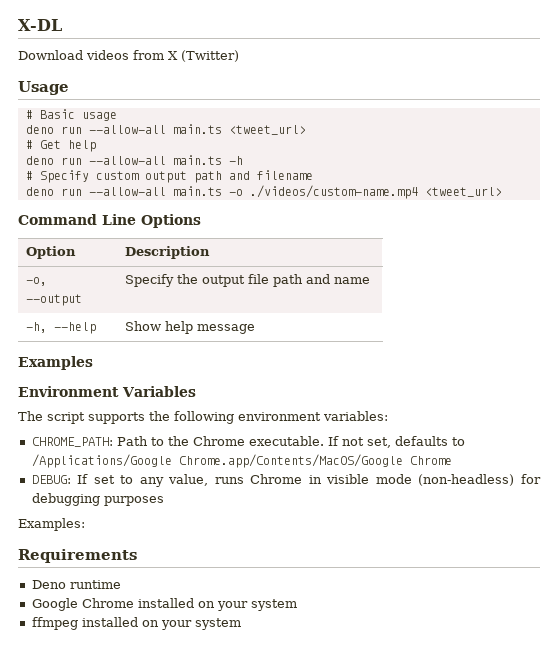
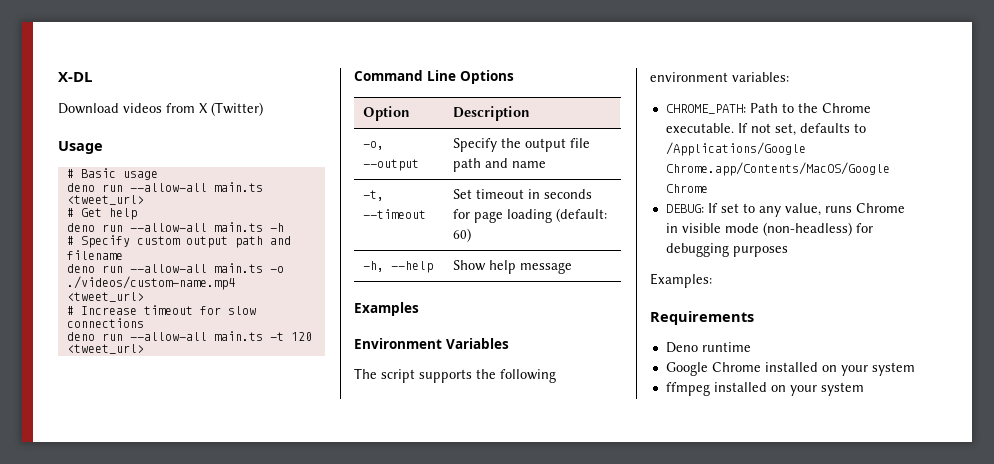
(502, 192) none -> [66,305,256,315] [66,318,144,328] [66,331,312,341] [66,344,144,354] // # Increase timeout for slow connections // deno run --allow-all main.ts -t 120 <tweet_url>
(371, 280) none -> [363,190,385,201] [363,209,427,219] [453,189,593,199] [453,208,608,223] [453,228,472,242] // -t, --timeout | Set timeout in seconds for page loading (default: 60)

